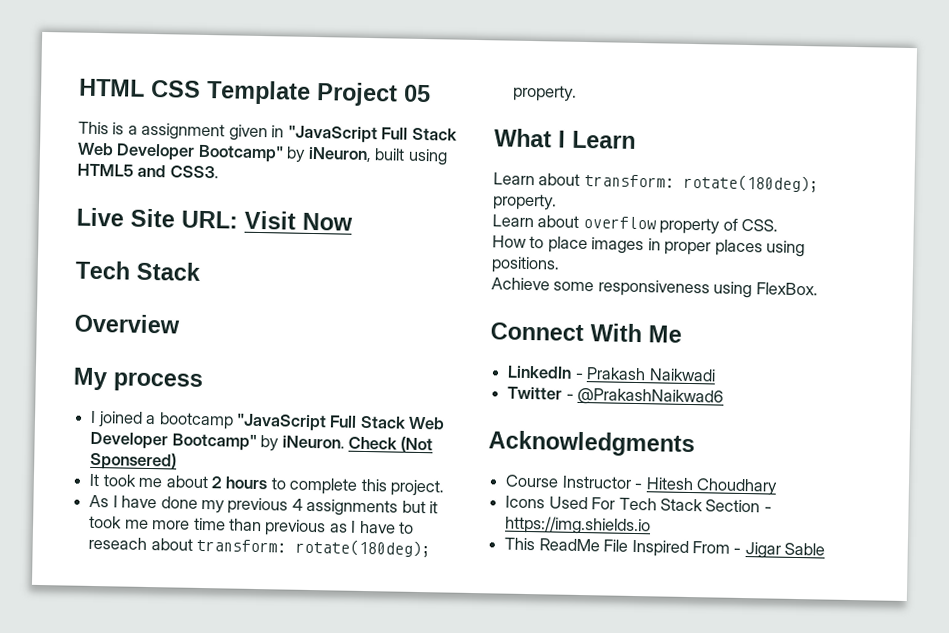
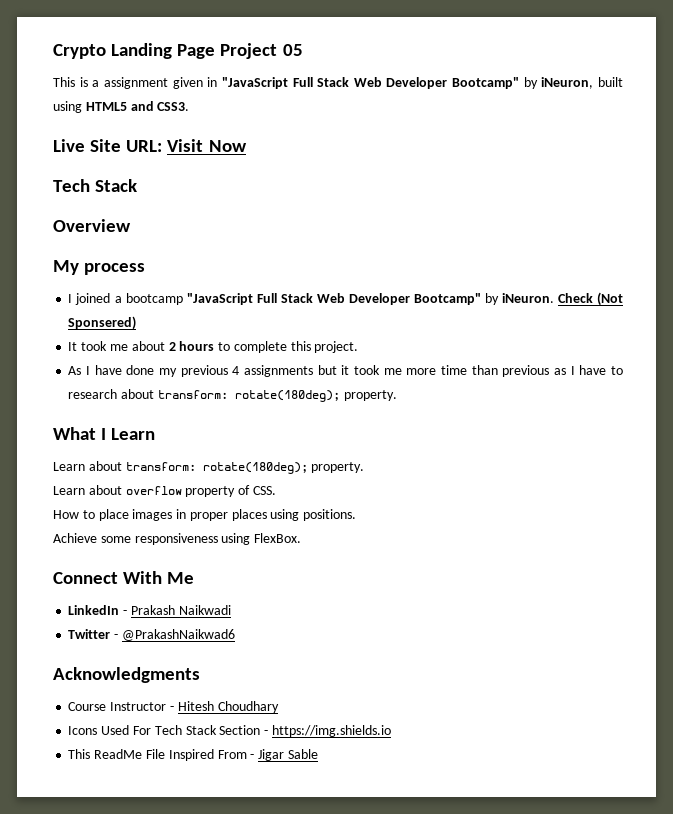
[79,78,311,105] HTML CSS Template -> [53,43,216,59] Crypto Landing Page
[88,536,148,550] reseach -> [68,389,118,399] research

